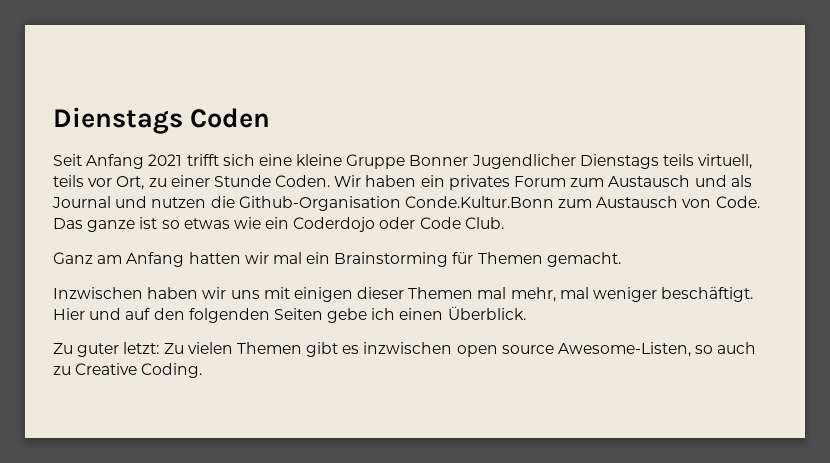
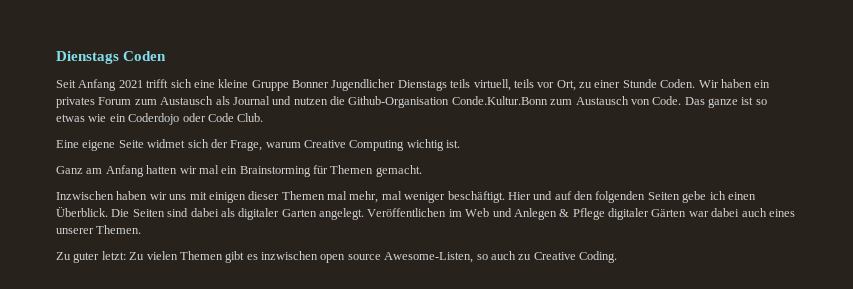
[694,175,727,187] und -> (214, 100) none
(504, 223) none -> [56,139,461,151] // Eine eigene Seite widmet sich der Frage, warum Creative Computing wichtig ist.
(526, 313) none -> [111,208,795,220] [56,225,142,234] Die Seiten sind dabei als digitaler Garten angelegt. Veröffentlichen im Web und Anlegen & Pflege digitaler Gärten war dabei auch eines unserer Themen.

